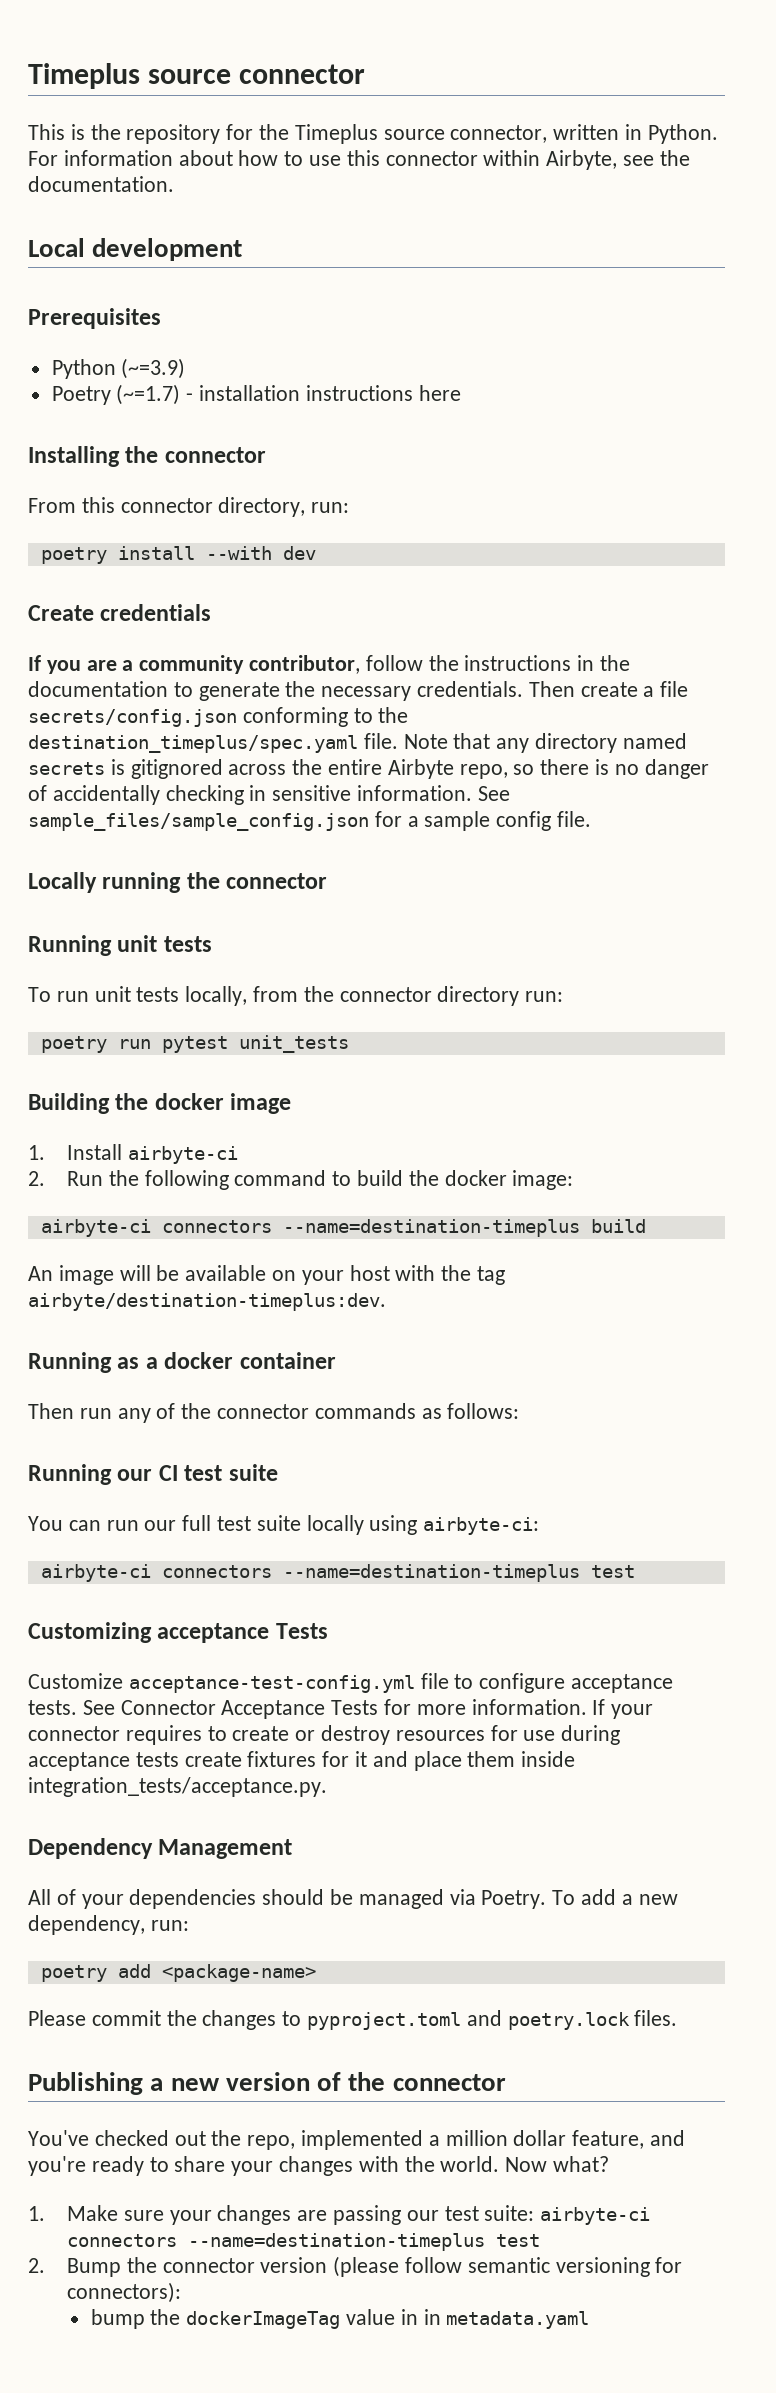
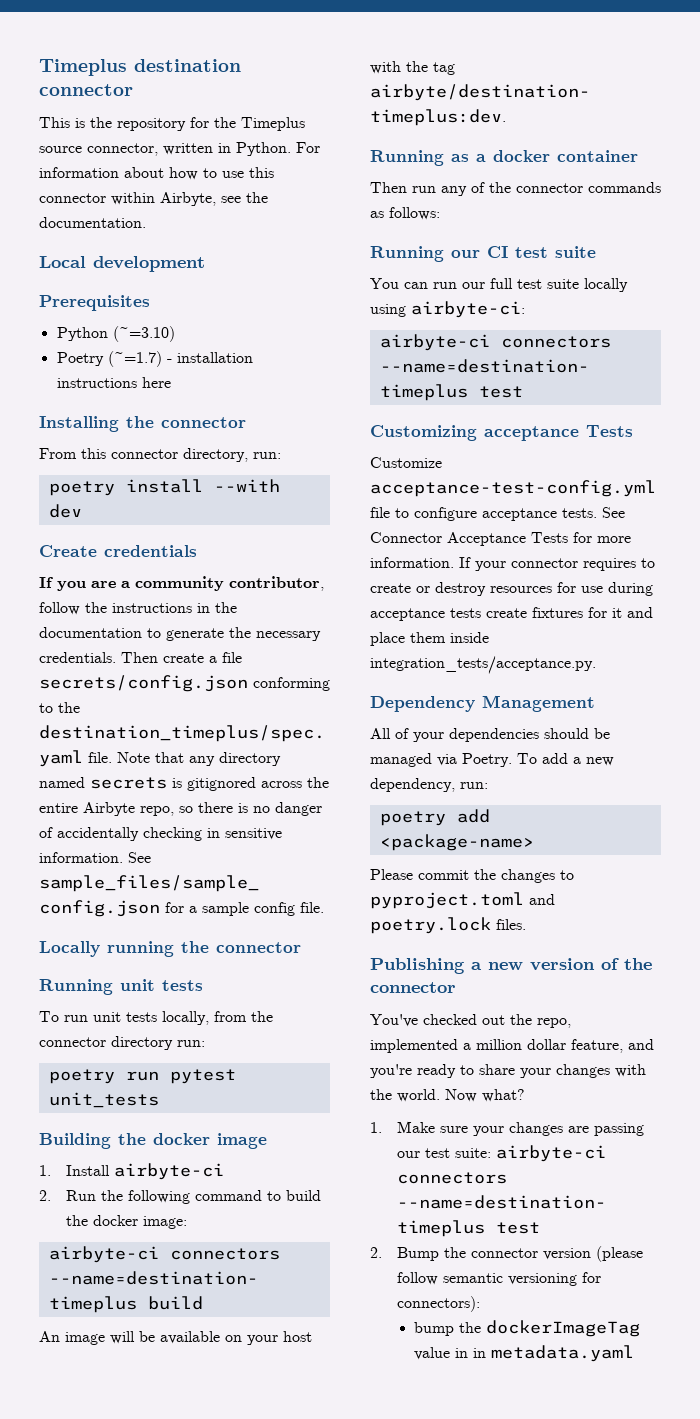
[28,63,232,89] Timeplus source -> [39,59,241,76] Timeplus destination
[121,358,186,379] (~=3.9) -> [112,326,175,342] (~=3.10)

